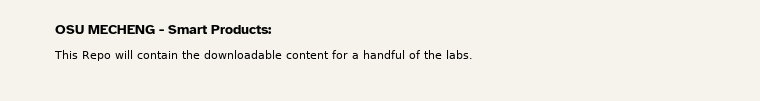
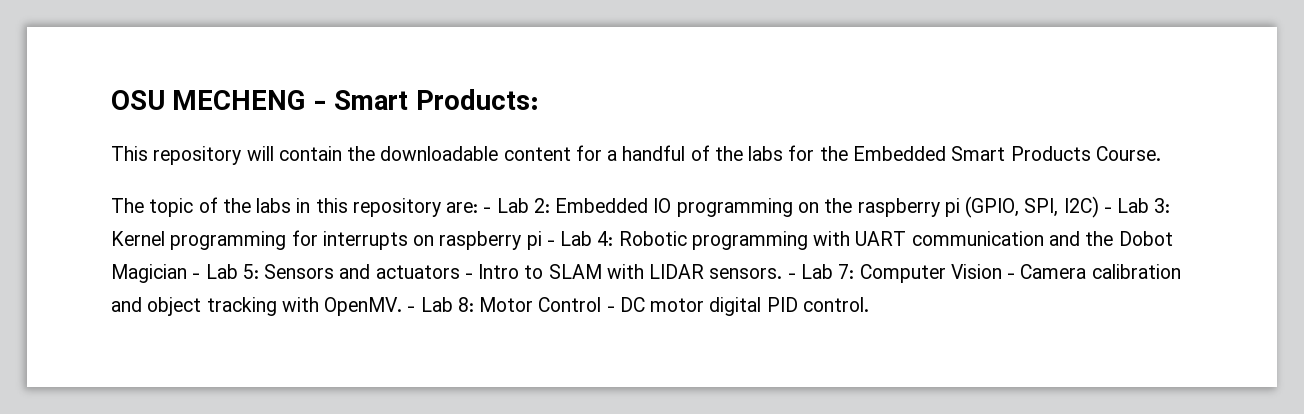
[82,51,111,61] Repo -> [153,146,242,165] repository
[446,50,473,59] labs. -> [748,145,1161,161] [111,196,1171,218] [111,230,1173,250] [111,264,1181,283] [111,297,869,316] labs for the Embedded Smart Products Course. // The topic of the labs in this repository are: - Lab 2: Embedded IO programming on the raspberry pi (GPIO, SPI, I2C) - Lab 3: Kernel programming for interrupts on raspberry pi - Lab 4: Robotic programming with UART communication and the Dobot Magician - Lab 5: Sensors and actuators - Intro to SLAM with LIDAR sensors. - Lab 7: Computer Vision - Camera calibration and object tracking with OpenMV. - Lab 8: Motor Control - DC motor digital PID control.

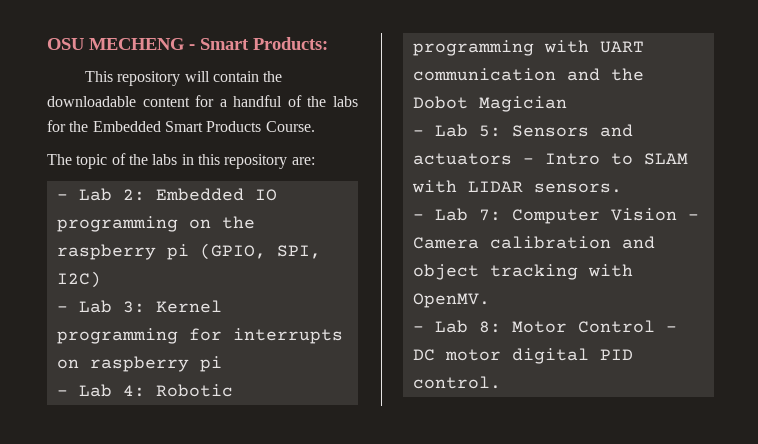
(479, 207) none -> (315, 161) //
(1099, 207) none -> (101, 279) //
(542, 240) none -> (222, 364) //
(187, 273) none -> (567, 104) //
(783, 273) none -> (622, 188) //
(403, 306) none -> (490, 300) //

